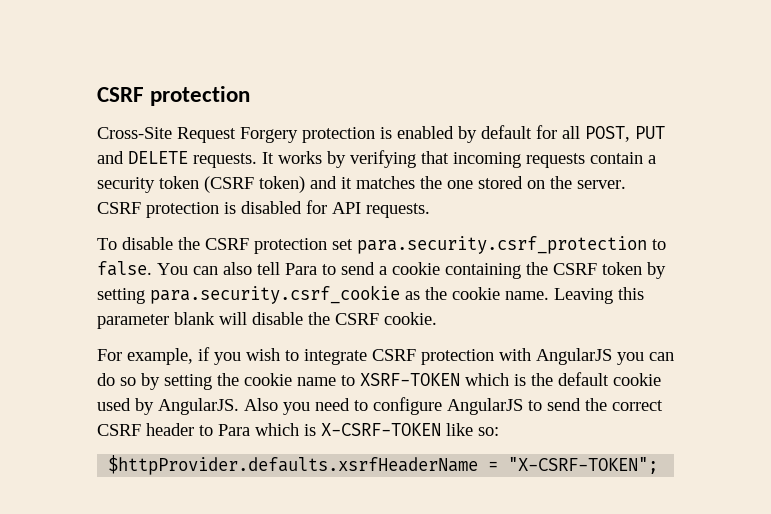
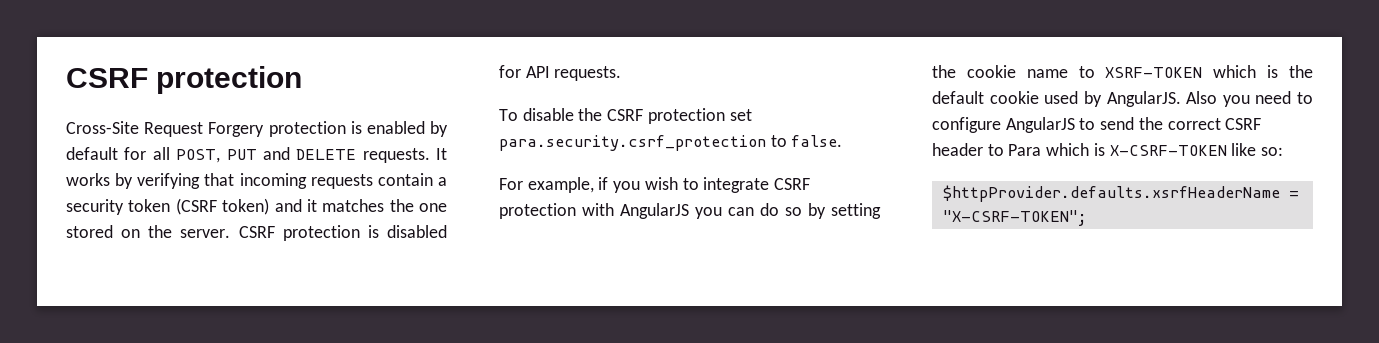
[157,262,666,279] [97,285,644,304] [97,312,437,329] You can also tell Para to send a cookie containing the CSRF token by setting para.security.csrf_cookie as the cookie name. Leaving this parameter blank will disable the CSRF cookie. -> (843, 141) none

